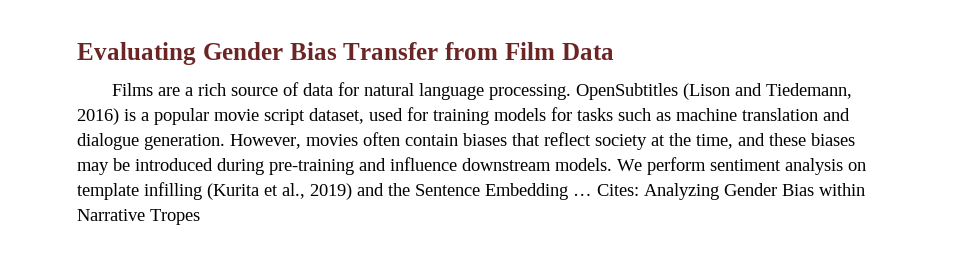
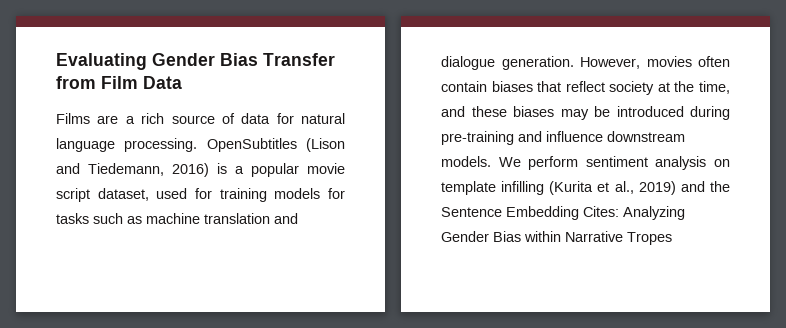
[573,193,592,196] … -> (579, 213) none

